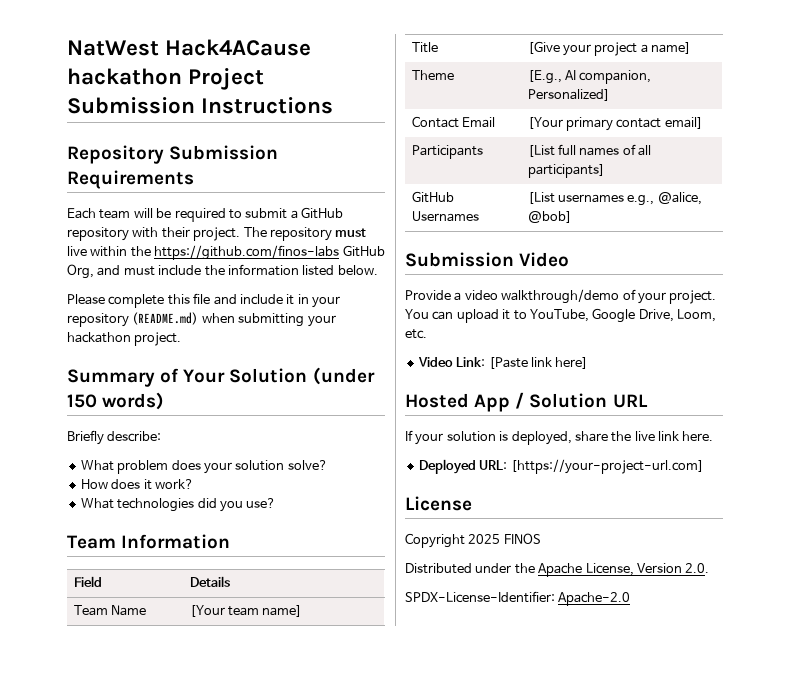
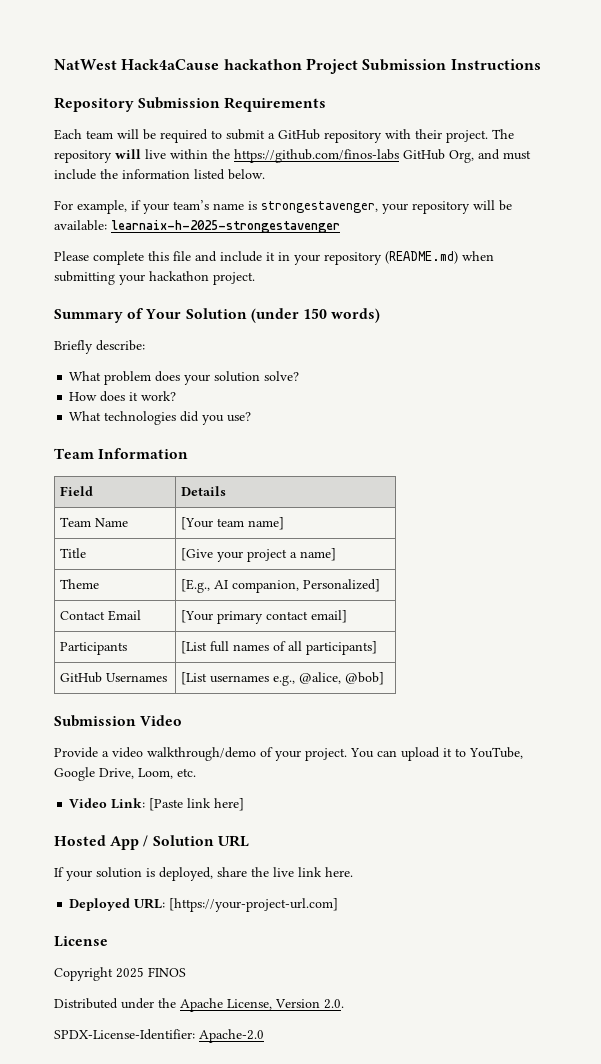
[165,39,312,56] Hack4ACause -> [121,59,220,70] Hack4aCause
[335,228,367,237] must -> [115,149,141,159] will
(378, 270) none -> [54,200,512,214] [54,220,340,233] // For example, if your team’s name is strongestavenger, your repository will be available: learnaix-h-2025-strongestavenger

